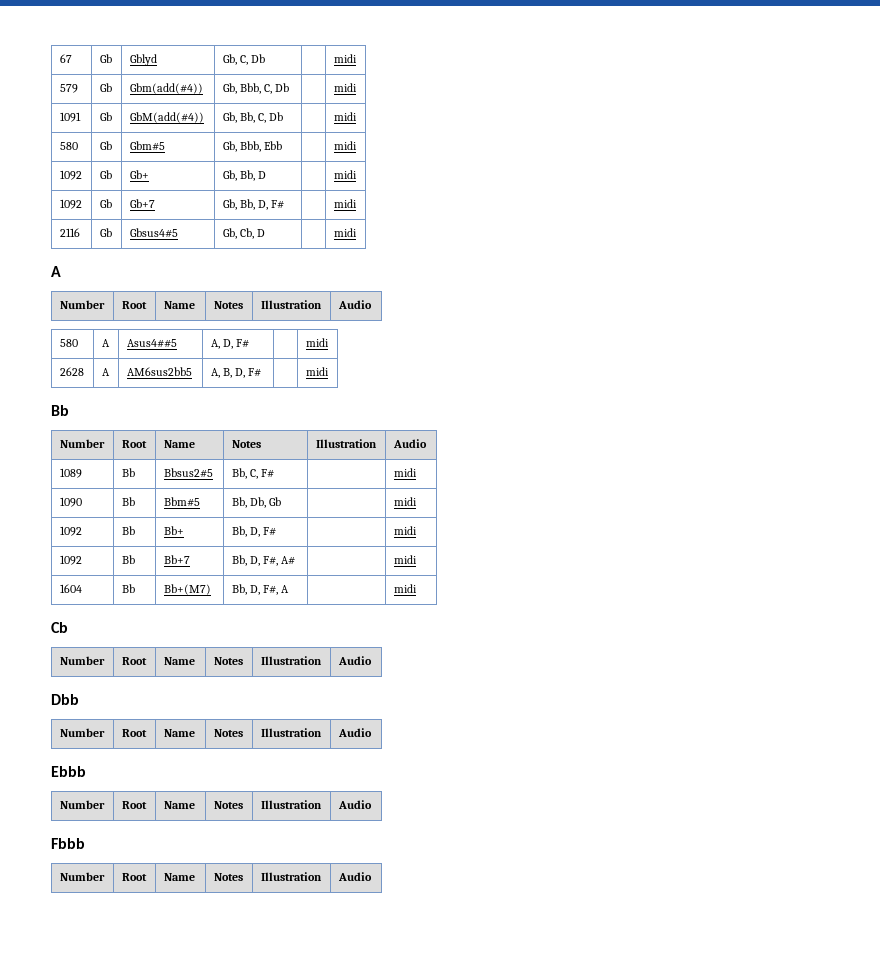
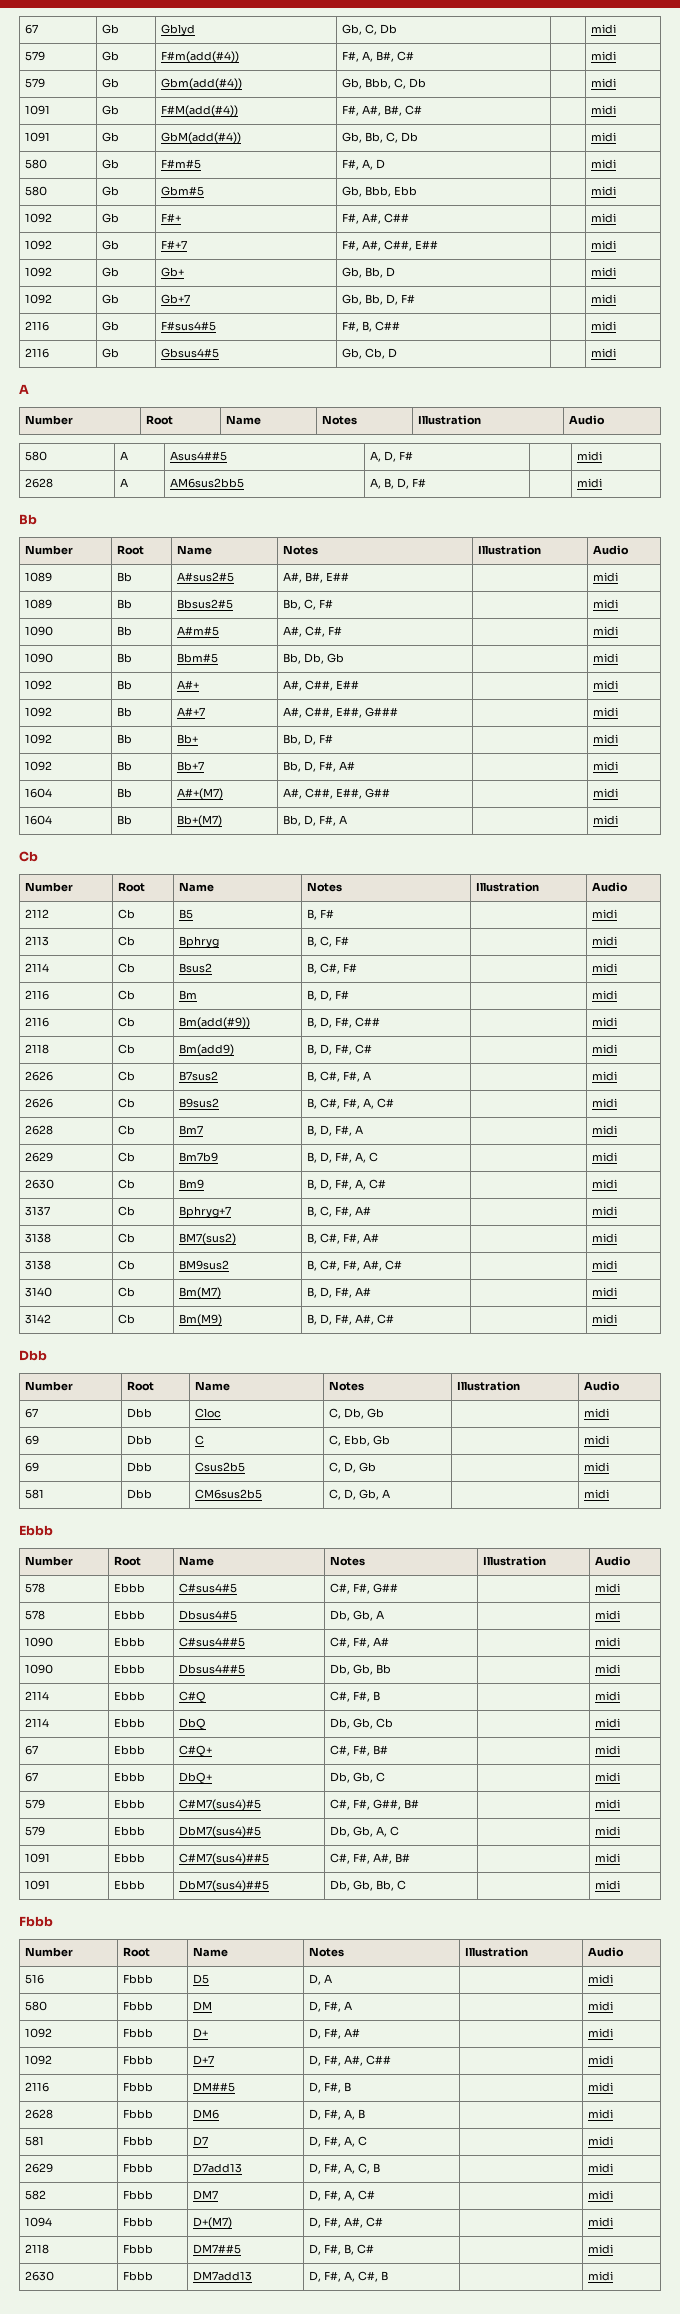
(357, 58) none -> [25,51,46,61] [102,51,120,61] [161,51,240,63] [342,51,415,62] [591,51,617,61] // 579 | Gb | F#m(add(#4)) | F#, A, B#, C# | | midi
(357, 87) none -> [25,105,51,115] [102,105,120,115] [161,105,239,117] [342,105,423,116] [591,105,617,115] // 1091 | Gb | F#M(add(#4)) | F#, A#, B#, C# | | midi
(357, 116) none -> [25,159,48,169] [102,159,120,169] [161,159,202,169] [342,159,386,170] [591,159,617,169] // 580 | Gb | F#m#5 | F#, A, D | | midi
(357, 145) none -> [25,213,53,223] [102,213,120,223] [161,213,182,222] [342,213,410,224] [591,213,617,223] [25,240,53,250] [102,240,120,250] [161,240,188,249] [342,240,439,251] [591,240,617,250] // 1092 | Gb | F#+ | F#, A#, C## | | midi // 1092 | Gb | F#+7 | F#, A#, C##, E## | | midi
(357, 203) none -> [25,321,50,331] [102,321,120,331] [161,321,217,331] [342,321,401,332] [591,321,617,331] // 2116 | Gb | F#sus4#5 | F#, B, C## | | midi
(427, 443) none -> [25,572,53,582] [117,572,133,582] [177,572,235,582] [283,572,350,583] [593,572,619,582] // 1089 | Bb | A#sus2#5 | A#, B#, E## | | midi
(417, 472) none -> [25,626,54,636] [117,626,133,636] [177,626,220,636] [283,626,343,637] [593,626,619,636] // 1090 | Bb | A#m#5 | A#, C#, F# | | midi
(417, 501) none -> [25,680,53,690] [117,680,133,690] [177,680,200,689] [283,680,360,691] [593,680,619,690] [25,707,53,717] [117,707,133,717] [177,707,206,716] [283,707,399,718] [593,707,619,717] // 1092 | Bb | A#+ | A#, C##, E## | | midi // 1092 | Bb | A#+7 | A#, C##, E##, G### | | midi
(417, 559) none -> [25,788,53,798] [117,788,133,798] [177,788,224,800] [283,788,391,799] [593,788,619,798] // 1604 | Bb | A#+(M7) | A#, C##, E##, G## | | midi
(372, 660) none -> [25,909,50,918] [118,909,136,919] [179,909,194,919] [307,909,335,920] [592,909,618,919] [25,936,50,946] [118,936,136,946] [179,936,220,948] [307,936,350,947] [592,936,618,946] [25,963,50,972] [118,963,136,973] [179,963,213,973] [307,963,358,974] [592,963,618,973] [25,990,50,1000] [118,990,136,1000] [179,990,198,1000] [307,990,350,1001] [592,990,618,1000] [25,1017,50,1027] [118,1017,136,1027] [179,1017,251,1029] [307,1017,381,1028] [592,1017,618,1027] [25,1044,50,1054] [118,1044,136,1054] [179,1044,235,1056] [307,1044,373,1055] [592,1044,618,1054] [25,1071,54,1081] [118,1071,136,1081] [179,1071,219,1081] [307,1071,372,1082] [592,1071,618,1081] [25,1098,54,1108] [118,1098,136,1108] [179,1098,220,1108] [307,1098,395,1109] [592,1098,618,1108] [25,1125,54,1135] [118,1125,136,1135] [179,1125,204,1135] [307,1125,364,1136] [592,1125,618,1135] [25,1152,54,1162] [118,1152,136,1162] [179,1152,219,1162] [307,1152,379,1163] [592,1152,618,1162] [25,1179,55,1189] [118,1179,136,1189] [179,1179,205,1189] [307,1179,387,1190] [592,1179,618,1189] [25,1206,51,1216] [118,1206,136,1216] [179,1206,232,1218] [307,1206,372,1217] [592,1206,618,1216] [25,1233,52,1243] [118,1233,136,1243] [179,1233,237,1245] [307,1233,380,1244] [592,1233,618,1243] [25,1260,52,1270] [118,1260,136,1270] [179,1260,230,1270] [307,1260,403,1271] [592,1260,618,1270] [25,1287,53,1297] [118,1287,136,1297] [179,1287,222,1299] [307,1287,372,1298] [592,1287,618,1297] [25,1314,52,1324] [118,1314,136,1324] [179,1314,223,1326] [307,1314,395,1325] [592,1314,618,1324] // 2112 | Cb | B5 | B, F# | | midi // 2113 | Cb | Bphryg | B, C, F# | | midi // 2114 | Cb | Bsus2 | B, C#, F# | | midi // 2116 | Cb | Bm | B, D, F# | | midi // 2116 | Cb | Bm(add(#9)) | B, D, F#, C## | | midi // 2118 | Cb | Bm(add9) | B, D, F#, C# | | midi // 2626 | Cb | B7sus2 | B, C#, F#, A | | midi // 2626 | Cb | B9sus2 | B, C#, F#, A, C# | | midi // 2628 | Cb | Bm7 | B, D, F#, A | | midi // 2629 | Cb | Bm7b9 | B, D, F#, A, C | | midi // 2630 | Cb | Bm9 | B, D, F#, A, C# | | midi // 3137 | Cb | Bphryg+7 | B, C, F#, A# | | midi // 3138 | Cb | BM7(sus2) | B, C#, F#, A# | | midi // 3138 | Cb | BM9sus2 | B, C#, F#, A#, C# | | midi // 3140 | Cb | Bm(M7) | B, D, F#, A# | | midi // 3142 | Cb | Bm(M9) | B, D, F#, A#, C# | | midi
(372, 732) none -> [25,1408,39,1418] [127,1408,153,1418] [195,1408,222,1418] [329,1408,385,1419] [584,1408,610,1418] [25,1435,40,1445] [127,1435,153,1445] [195,1435,205,1445] [329,1435,391,1446] [584,1435,610,1445] [25,1462,40,1472] [127,1462,153,1472] [195,1462,246,1472] [329,1462,377,1473] [584,1462,610,1472] [25,1489,45,1499] [127,1489,153,1499] [195,1489,263,1499] [329,1489,391,1500] [584,1489,610,1499] // 67 | Dbb | Cloc | C, Db, Gb | | midi // 69 | Dbb | C | C, Ebb, Gb | | midi // 69 | Dbb | Csus2b5 | C, D, Gb | | midi // 581 | Dbb | CM6sus2b5 | C, D, Gb, A | | midi
(372, 804) none -> [25,1583,46,1593] [114,1583,146,1593] [179,1583,238,1593] [330,1583,399,1594] [595,1583,621,1593] [25,1610,46,1620] [114,1610,146,1620] [179,1610,238,1620] [330,1610,385,1621] [595,1610,621,1620] [25,1637,54,1647] [114,1637,146,1647] [179,1637,246,1647] [330,1637,390,1648] [595,1637,621,1647] [25,1664,54,1674] [114,1664,146,1674] [179,1664,246,1674] [330,1664,392,1675] [595,1664,621,1674] [25,1691,50,1700] [114,1691,146,1701] [179,1691,207,1703] [330,1691,381,1702] [595,1691,621,1701] [25,1718,50,1727] [114,1718,146,1728] [179,1718,207,1730] [330,1718,394,1729] [595,1718,621,1728] [25,1745,39,1755] [114,1745,146,1755] [179,1745,213,1757] [330,1745,389,1756] [595,1745,621,1755] [25,1772,39,1782] [114,1772,146,1782] [179,1772,213,1784] [330,1772,386,1783] [595,1772,621,1782] [25,1799,46,1809] [114,1799,146,1809] [179,1799,262,1811] [330,1799,420,1810] [595,1799,621,1809] [25,1826,46,1836] [114,1826,146,1836] [179,1826,262,1838] [330,1826,400,1837] [595,1826,621,1836] [25,1853,51,1863] [114,1853,146,1863] [179,1853,270,1865] [330,1853,411,1864] [595,1853,621,1863] [25,1880,51,1890] [114,1880,146,1890] [179,1880,270,1892] [330,1880,407,1891] [595,1880,621,1890] // 578 | Ebbb | C#sus4#5 | C#, F#, G## | | midi // 578 | Ebbb | Dbsus4#5 | Db, Gb, A | | midi // 1090 | Ebbb | C#sus4##5 | C#, F#, A# | | midi // 1090 | Ebbb | Dbsus4##5 | Db, Gb, Bb | | midi // 2114 | Ebbb | C#Q | C#, F#, B | | midi // 2114 | Ebbb | DbQ | Db, Gb, Cb | | midi // 67 | Ebbb | C#Q+ | C#, F#, B# | | midi // 67 | Ebbb | DbQ+ | Db, Gb, C | | midi // 579 | Ebbb | C#M7(sus4)#5 | C#, F#, G##, B# | | midi // 579 | Ebbb | DbM7(sus4)#5 | Db, Gb, A, C | | midi // 1091 | Ebbb | C#M7(sus4)##5 | C#, F#, A#, B# | | midi // 1091 | Ebbb | DbM7(sus4)##5 | Db, Gb, Bb, C | | midi
(372, 876) none -> [25,1974,45,1984] [123,1974,154,1984] [193,1974,210,1984] [309,1974,333,1985] [588,1974,614,1984] [25,2001,48,2011] [123,2001,154,2011] [193,2001,213,2011] [309,2001,353,2012] [588,2001,614,2011] [25,2028,53,2038] [123,2028,154,2038] [193,2028,209,2038] [309,2028,361,2039] [588,2028,614,2038] [25,2055,53,2065] [123,2055,154,2065] [193,2055,215,2065] [309,2055,392,2066] [588,2055,614,2065] [25,2082,50,2092] [123,2082,154,2092] [193,2082,236,2092] [309,2082,352,2093] [588,2082,614,2092] [25,2109,54,2119] [123,2109,154,2119] [193,2109,220,2119] [309,2109,366,2120] [588,2109,614,2119] [25,2136,45,2146] [123,2136,154,2146] [193,2136,209,2146] [309,2136,368,2147] [588,2136,614,2146] [25,2163,54,2173] [123,2163,154,2173] [193,2163,243,2173] [309,2163,381,2174] [588,2163,614,2173] [25,2190,47,2200] [123,2190,154,2200] [193,2190,219,2200] [309,2190,376,2201] [588,2190,614,2200] [25,2217,53,2227] [123,2217,154,2227] [193,2217,233,2229] [309,2217,384,2228] [588,2217,614,2227] [25,2244,50,2254] [123,2244,154,2254] [193,2244,242,2254] [309,2244,375,2255] [588,2244,614,2254] [25,2271,55,2281] [123,2271,154,2281] [193,2271,253,2281] [309,2271,389,2282] [588,2271,614,2281] // 516 | Fbbb | D5 | D, A | | midi // 580 | Fbbb | DM | D, F#, A | | midi // 1092 | Fbbb | D+ | D, F#, A# | | midi // 1092 | Fbbb | D+7 | D, F#, A#, C## | | midi // 2116 | Fbbb | DM##5 | D, F#, B | | midi // 2628 | Fbbb | DM6 | D, F#, A, B | | midi // 581 | Fbbb | D7 | D, F#, A, C | | midi // 2629 | Fbbb | D7add13 | D, F#, A, C, B | | midi // 582 | Fbbb | DM7 | D, F#, A, C# | | midi // 1094 | Fbbb | D+(M7) | D, F#, A#, C# | | midi // 2118 | Fbbb | DM7##5 | D, F#, B, C# | | midi // 2630 | Fbbb | DM7add13 | D, F#, A, C#, B | | midi

